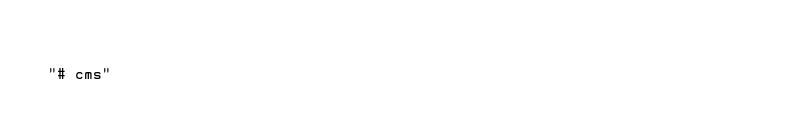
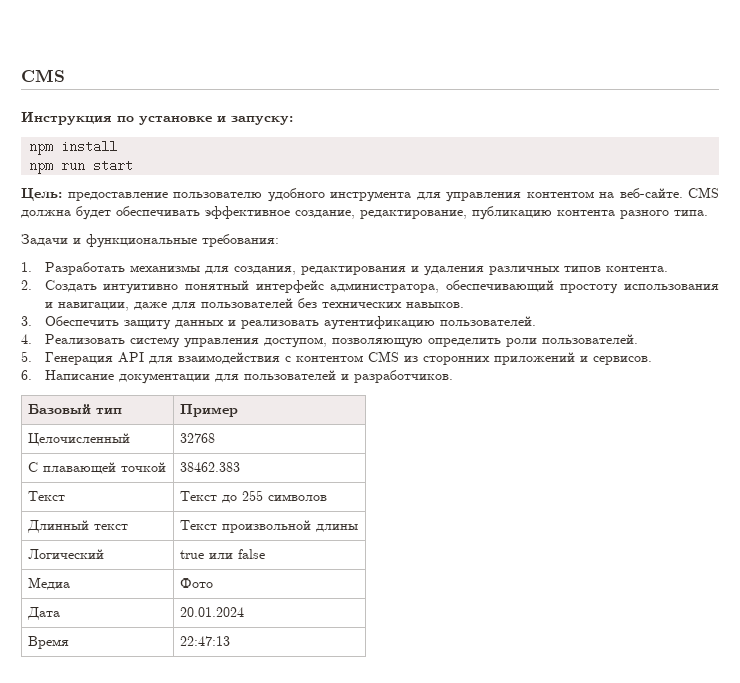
[48,68,111,79] "# cms" -> [21,69,65,82] [21,111,293,125] [29,140,118,155] [29,159,134,174] [21,187,719,202] [21,206,708,220] [21,234,279,248] [21,262,668,276] [21,280,719,294] [44,298,464,311] [21,316,536,330] [21,334,638,348] [21,351,652,365] [21,370,453,384] [27,404,122,414] [179,404,238,417] [27,433,130,446] [179,433,215,443] [27,462,166,474] [179,462,240,472] [27,491,65,501] [179,490,327,503] [26,520,128,533] [179,520,358,533] [27,549,104,559] [179,549,265,559] [27,577,70,590] [179,578,213,588] [26,607,60,620] [179,607,244,617] [27,636,69,649] [179,636,230,646] CMS // Инструкция по установке и запуску: // npm install // npm run start // Цель: предоставление пользователю удобного инструмента для управления контентом на веб-сайте. CMS должна будет обеспечивать эффективное создание, редактирование, публикацию контента разного типа. // Задачи и функциональные требования: // 1. Разработать механизмы для создания, редактирования и удаления различных типов контента. // 2. Создать интуитивно понятный интерфейс администратора, обеспечивающий простоту использования и навигации, даже для пользователей без технических навыков. // 3. Обеспечить защиту данных и реализовать аутентификацию пользователей. // 4. Реализовать систему управления доступом, позволяющую определить роли пользователей. // 5. Генерация API для взаимодействия с контентом CMS из сторонних приложений и сервисов. // 6. Написание документации для пользователей и разработчиков. // Базовый тип | Пример // Целочисленный | 32768 // С плавающей точкой | 38462.383 // Текст | Текст до 255 символов // Длинный текст | Текст произвольной длины // Логический | true или false // Медиа | Фото // Дата | 20.01.2024 // Время | 22:47:13

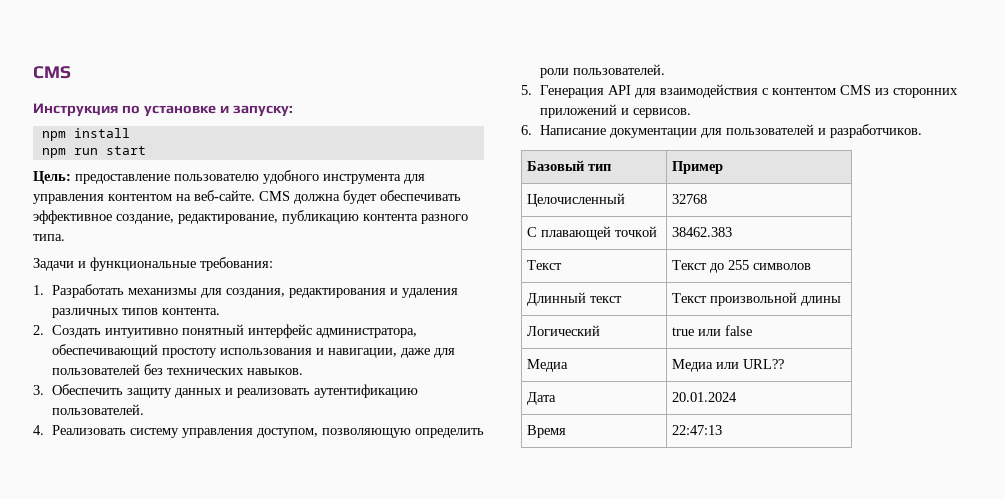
[179,578,213,588] Фото -> [672,359,785,372] Медиа или URL??

